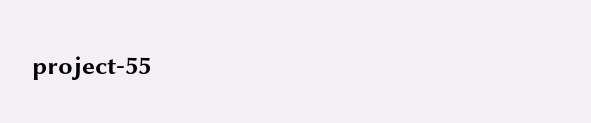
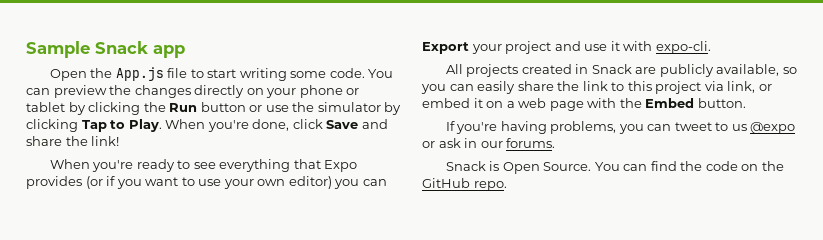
[32,56,151,80] project-55 -> [26,41,185,58] [49,67,394,81] [26,85,360,98] [26,102,402,115] [26,119,388,132] [26,136,120,146] [49,159,358,172] [26,176,387,189] [422,41,711,54] [445,64,797,77] [421,81,772,94] [422,98,746,111] [445,121,796,134] [422,138,556,148] [445,161,784,174] [422,178,507,191] Sample Snack app // Open the App.js file to start writing some code. You can preview the changes directly on your phone or tablet by clicking the Run button or use the simulator by clicking Tap to Play. When you're done, click Save and share the link! // When you're ready to see everything that Expo provides (or if you want to use your own editor) you can Export your project and use it with expo-cli. // All projects created in Snack are publicly available, so you can easily share the link to this project via link, or embed it on a web page with the Embed button. // If you're having problems, you can tweet to us @expo or ask in our forums. // Snack is Open Source. You can find the code on the GitHub repo.

